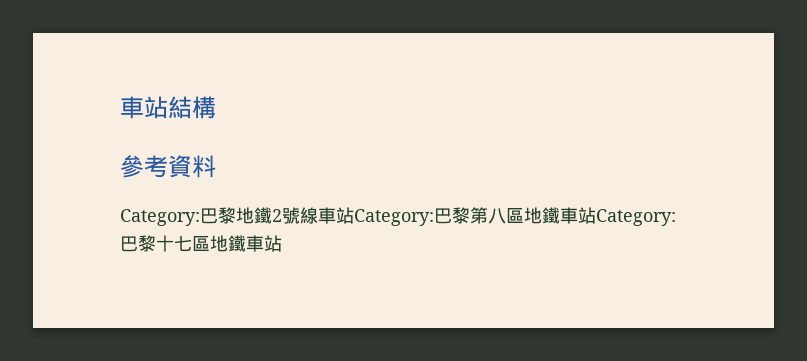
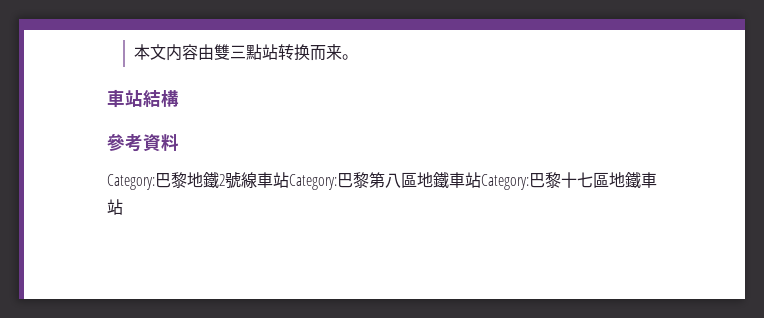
(120, 107) none -> [134,44,359,61] 本文内容由雙三點站转换而来。 //

